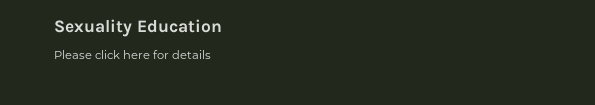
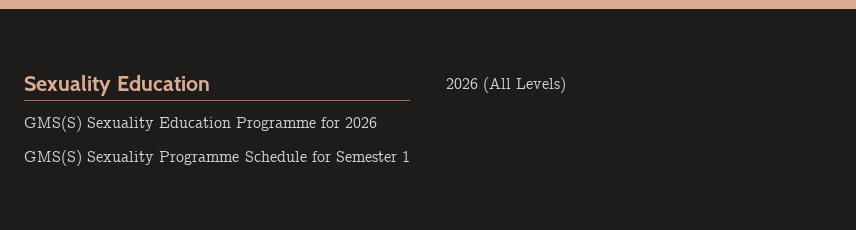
[54,50,212,59] Please click here for details -> [24,116,377,132] [24,150,411,166] [446,77,566,93] GMS(S) Sexuality Education Programme for 2026 // GMS(S) Sexuality Programme Schedule for Semester 1 2026 (All Levels)

